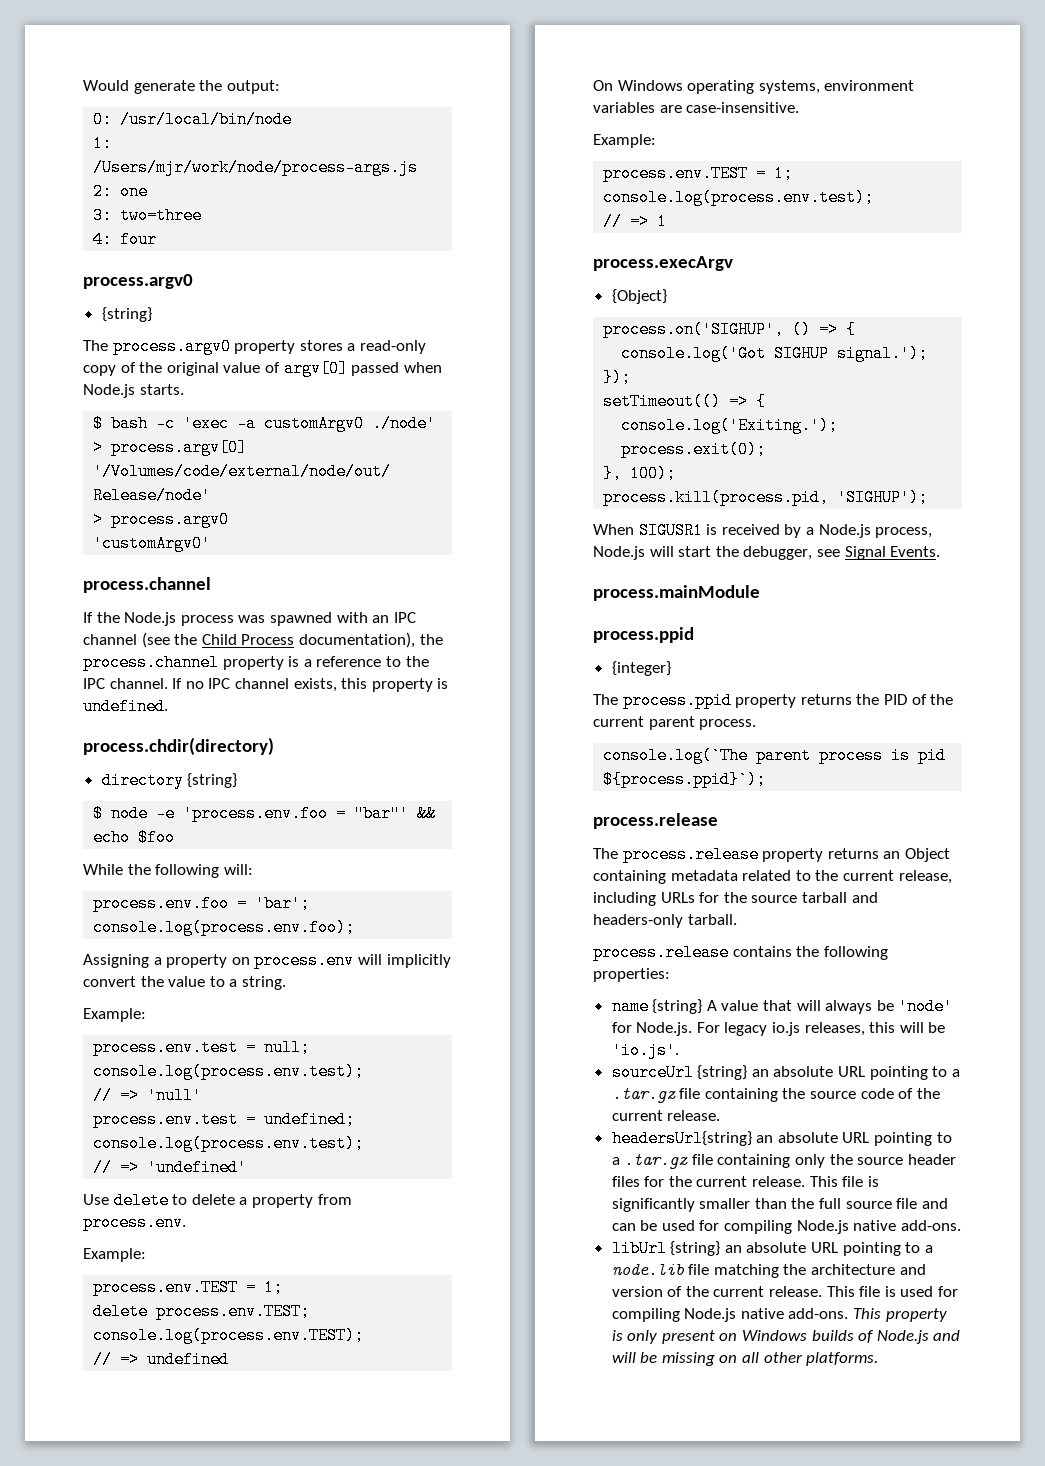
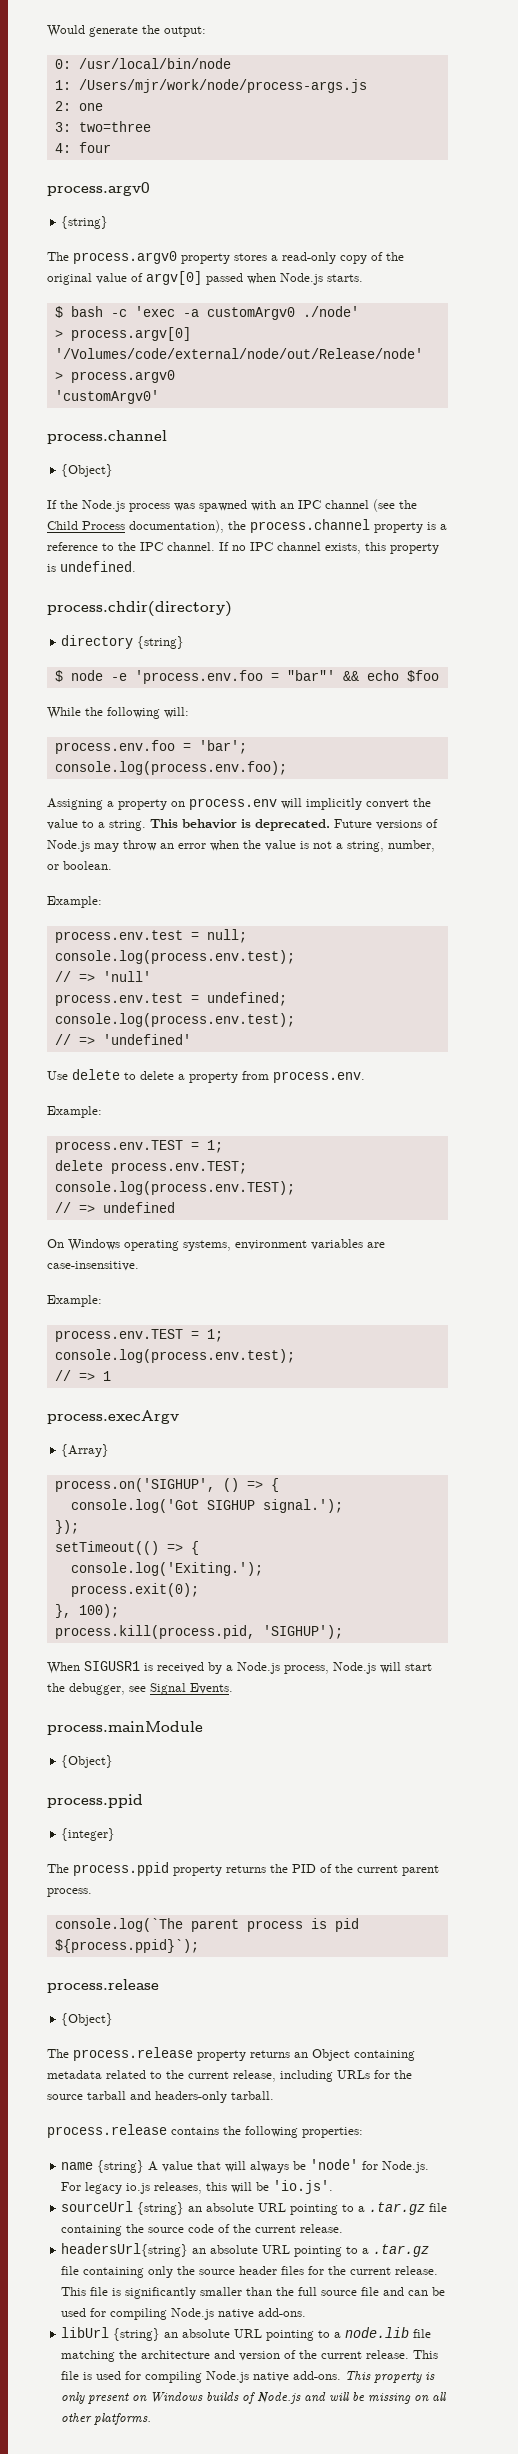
(211, 585) none -> [61,464,114,477] // {Object}
(286, 983) none -> [150,819,438,831] [47,840,435,852] [47,861,112,870] This behavior is deprecated. Future versions of Node.js may throw an error when the value is not a string, number, or boolean.
[611,289,667,304] {Object} -> [61,1444,110,1457] {Array}
(760, 593) none -> [61,1755,114,1768] // {Object}
(718, 821) none -> [61,2013,114,2026] // {Object}

